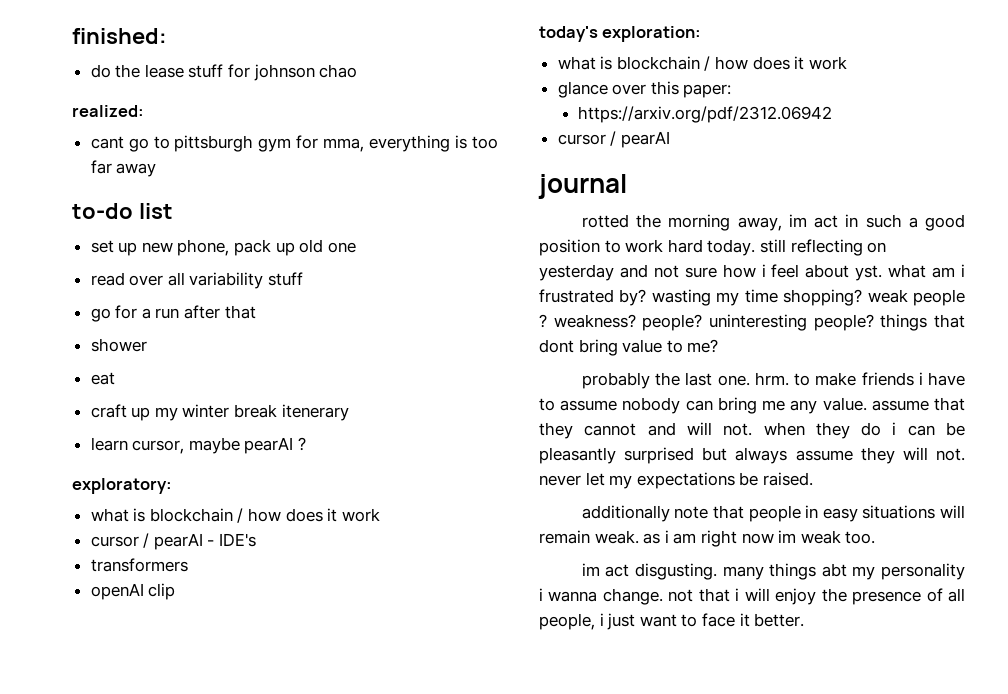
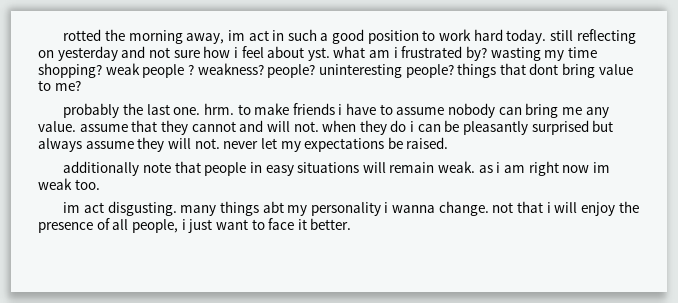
[72,28,167,44] [90,64,358,81] [72,105,144,117] [90,135,498,152] [90,160,157,177] [72,203,173,219] [90,239,356,256] [90,272,304,289] [90,305,256,322] [90,338,147,352] [90,372,115,385] [90,404,349,421] [90,437,307,454] [72,478,172,494] [90,508,380,523] [90,533,257,550] [90,558,188,572] [90,583,176,600] [539,26,702,42] [557,56,847,71] [557,81,732,98] [577,106,832,123] [557,131,670,148] [538,174,627,199] finished: // do the lease stuff for johnson chao // realized: // cant go to pittsburgh gym for mma, everything is too far away // to-do list // set up new phone, pack up old one // read over all variability stuff // go for a run after that // shower // eat // craft up my winter break itenerary // learn cursor, maybe pearAI ? // exploratory: // what is blockchain / how does it work // cursor / pearAI - IDE's // transformers // openAI clip // today's exploration: // what is blockchain / how does it work // glance over this paper: // https://arxiv.org/pdf/2312.06942 // cursor / pearAI // journal // -> (63, 35) none

